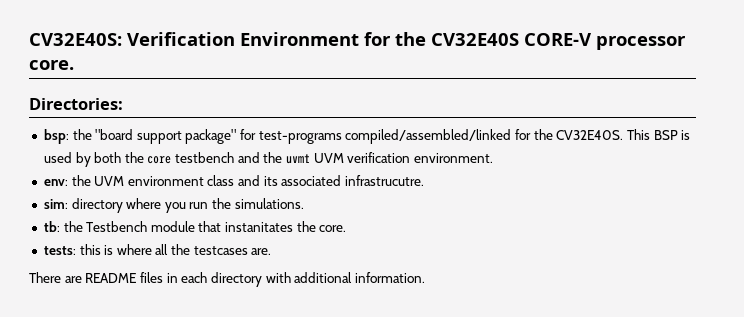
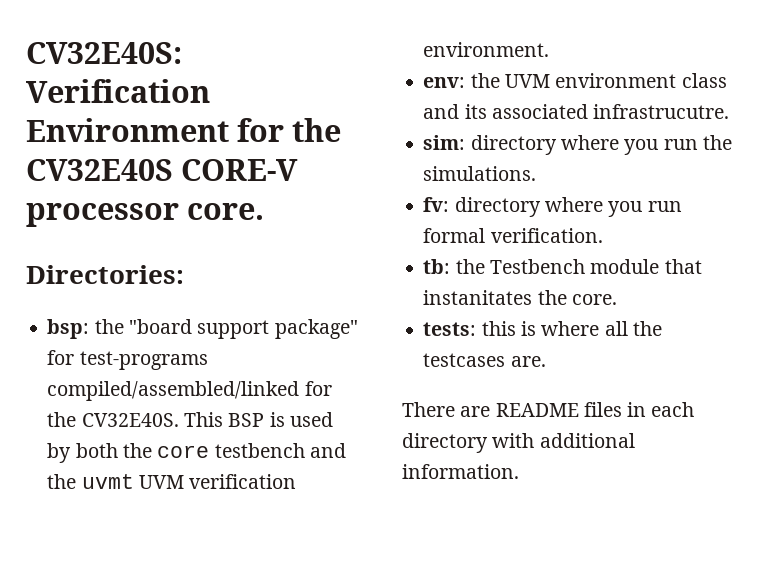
(304, 203) none -> [423,197,682,217] [423,228,603,243] // fv: directory where you run formal verification.

